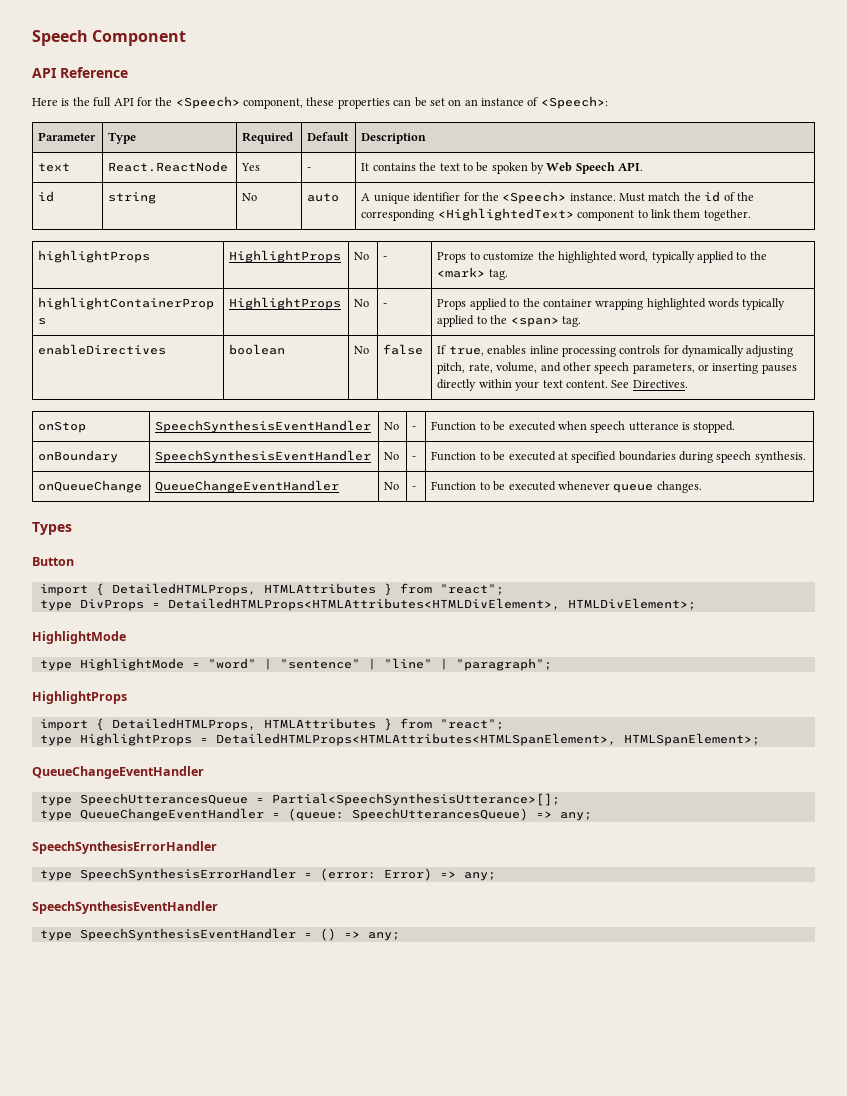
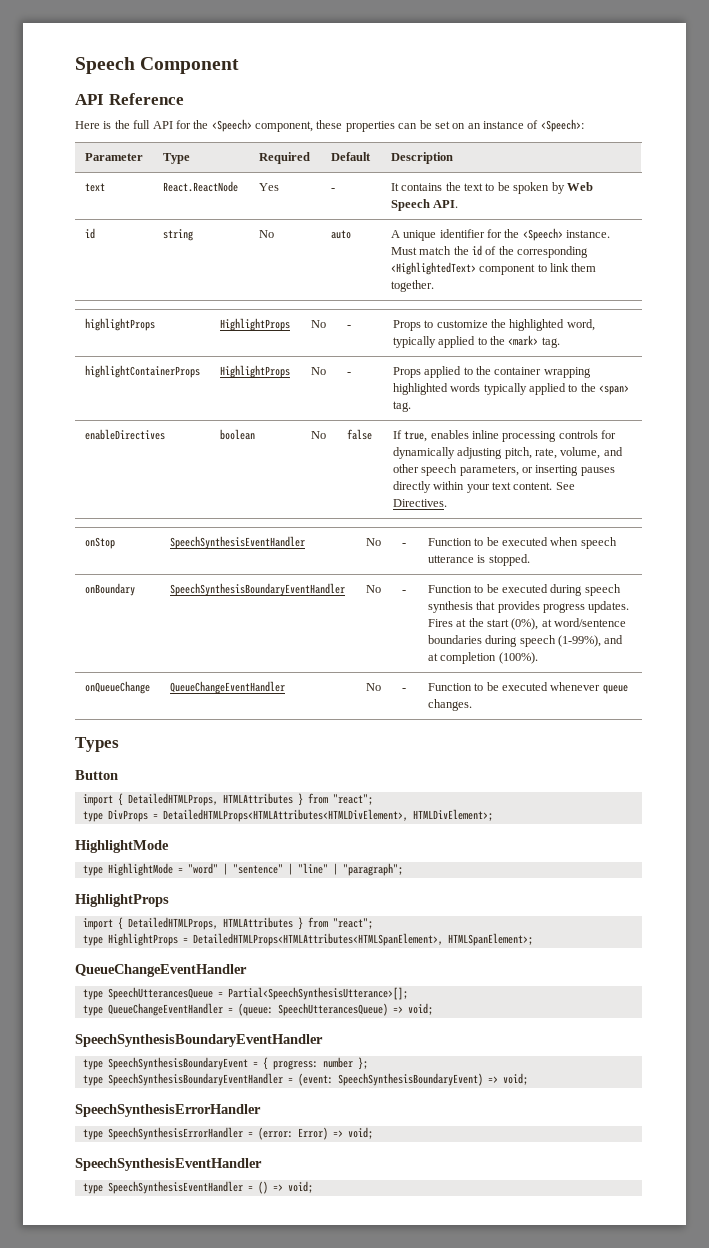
[155,450,372,463] [384,452,400,460] [412,456,417,460] [431,451,806,463] SpeechSynthesisEventHandler | No | - | Function to be executed at specified boundaries during speech synthesis. -> [169,583,345,596] [365,585,381,593] [401,590,406,593] [427,584,621,596] [427,601,630,613] [427,618,627,630] [427,635,624,647] [427,652,538,664] SpeechSynthesisBoundaryEventHandler | No | - | Function to be executed during speech synthesis that provides progress updates. Fires at the start (0%), at word/sentence boundaries during speech (1-99%), and at completion (100%).
[559,812,592,821] any; -> [407,1003,433,1015] [75,1034,323,1047] [82,1057,368,1070] [82,1073,528,1086] void; // SpeechSynthesisBoundaryEventHandler // type SpeechSynthesisBoundaryEvent = { progress: number }; // type SpeechSynthesisBoundaryEventHandler = (event: SpeechSynthesisBoundaryEvent) => void;
[463,872,496,881] any; -> [347,1127,373,1139] void;
[367,932,400,941] any; -> [287,1181,313,1193] void;

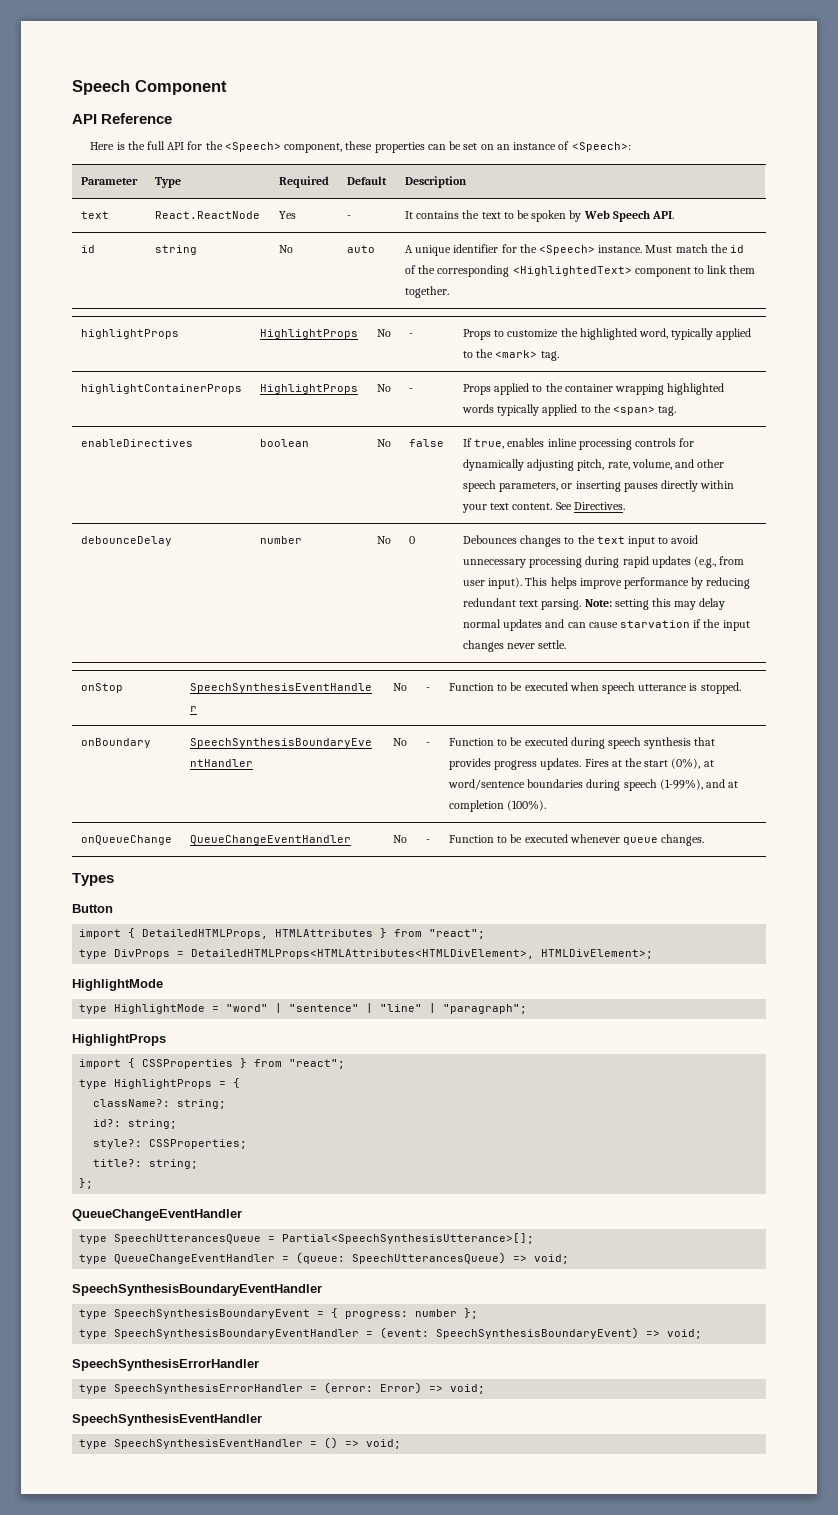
(447, 503) none -> [80,536,172,546] [259,536,302,544] [376,536,391,544] [408,536,415,544] [462,535,699,547] [462,556,745,568] [462,577,751,589] [462,598,726,610] [462,619,750,631] [462,640,567,652] // debounceDelay | number | No | 0 | Debounces changes to the text input to avoid unnecessary processing during rapid updates (e.g., from user input). This helps improve performance by reducing redundant text parsing. Note: setting this may delay normal updates and can cause starvation if the input changes never settle.
[127,917,293,930] DetailedHTMLProps, HTMLAttributes -> [142,1059,234,1069] CSSProperties
[192,933,533,946] DetailedHTMLProps<HTMLAttributes<HTMLSpanElement>, HTMLSpanElement>; -> [233,1078,241,1088] [93,1099,227,1109] [93,1119,178,1129] [93,1139,248,1149] [93,1159,199,1169] [79,1178,94,1189] { // className?: string; // id?: string; // style?: CSSProperties; // title?: string; // };

